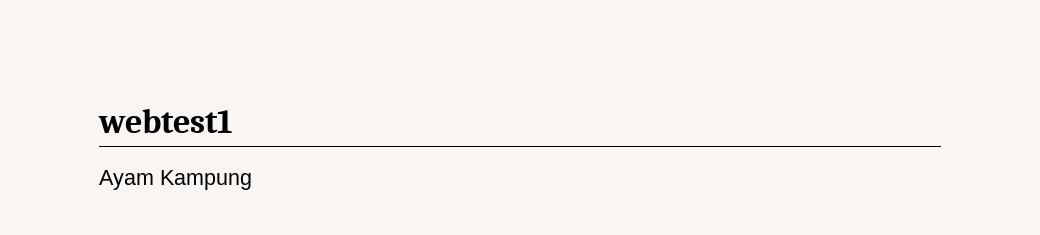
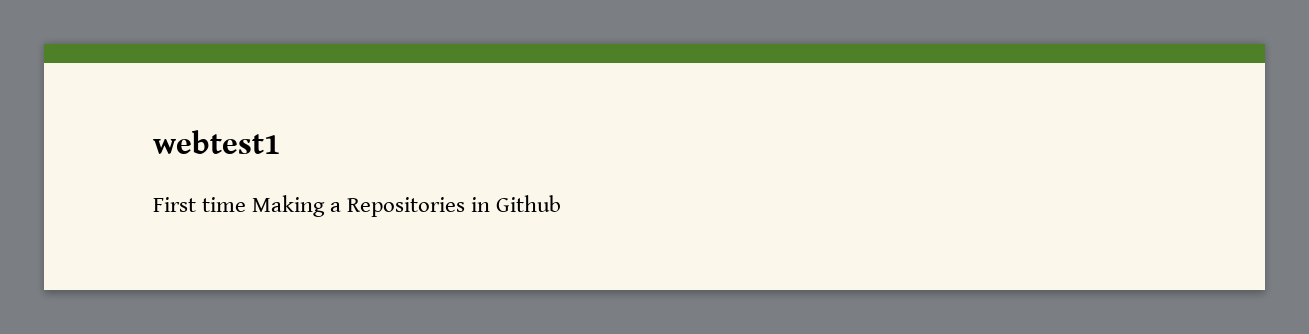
[99,170,252,190] Ayam Kampung -> [153,195,562,217] First time Making a Repositories in Github

